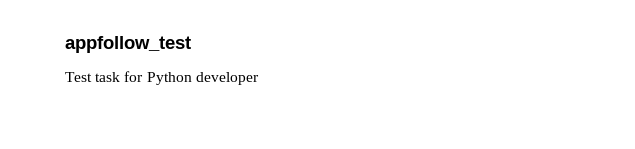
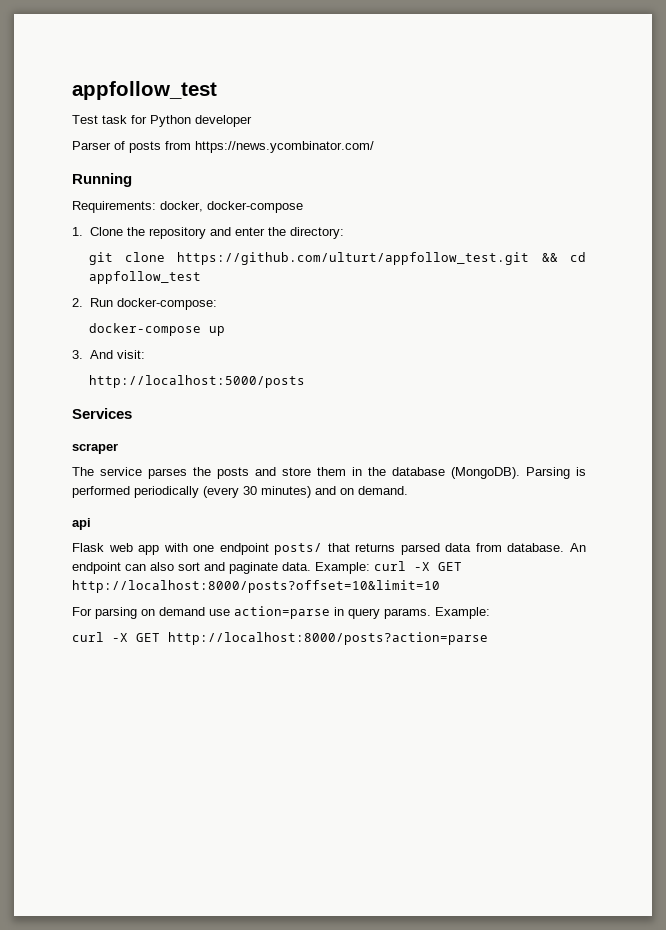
(259, 78) none -> [72,141,374,153] [72,173,132,187] [72,201,303,213] [72,227,344,239] [88,252,586,265] [88,271,201,284] [72,298,217,310] [88,323,225,336] [72,350,145,359] [88,375,305,388] [72,408,132,419] [72,443,118,454] [72,467,586,479] [72,486,408,498] [72,518,91,530] [72,543,586,555] [72,561,462,574] [72,580,440,593] [72,606,490,619] [72,632,488,645] // Parser of posts from https://news.ycombinator.com/ // Running // Requirements: docker, docker-compose // 1. Clone the repository and enter the directory: // git clone https://github.com/ulturt/appfollow_test.git && cd appfollow_test // 2. Run docker-compose: // docker-compose up // 3. And visit: // http://localhost:5000/posts // Services // scraper // The service parses the posts and store them in the database (MongoDB). Parsing is performed periodically (every 30 minutes) and on demand. // api // Flask web app with one endpoint posts/ that returns parsed data from database. An endpoint can also sort and paginate data. Example: curl -X GET http://localhost:8000/posts?offset=10&limit=10 // For parsing on demand use action=parse in query params. Example: // curl -X GET http://localhost:8000/posts?action=parse

